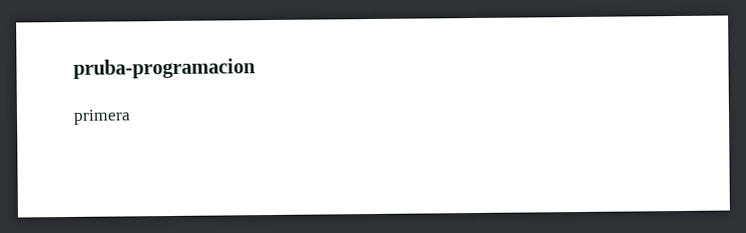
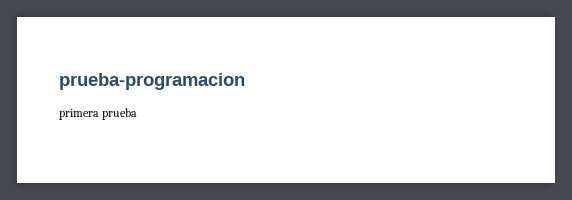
[73,58,256,79] pruba-programacion -> [59,73,245,90] prueba-programacion
(131, 117) none -> [102,108,138,120] prueba

